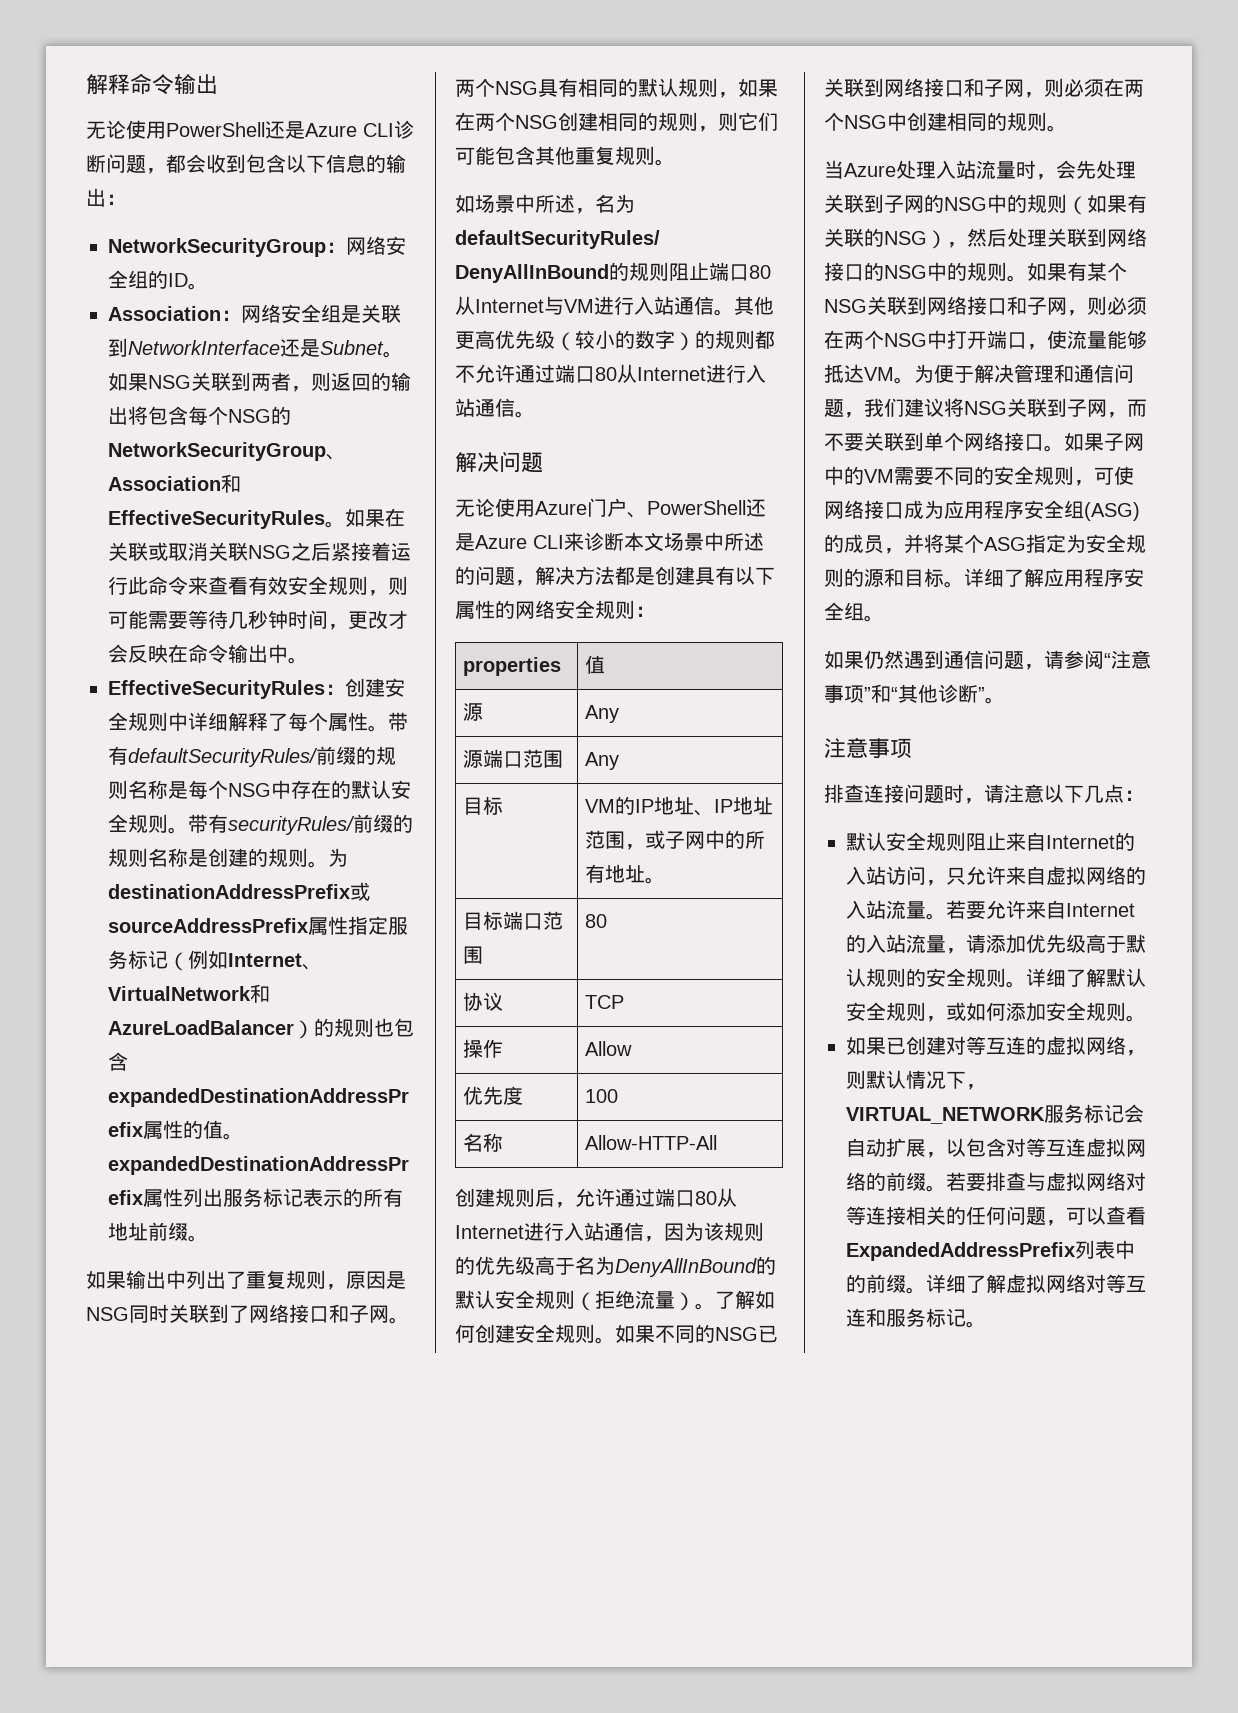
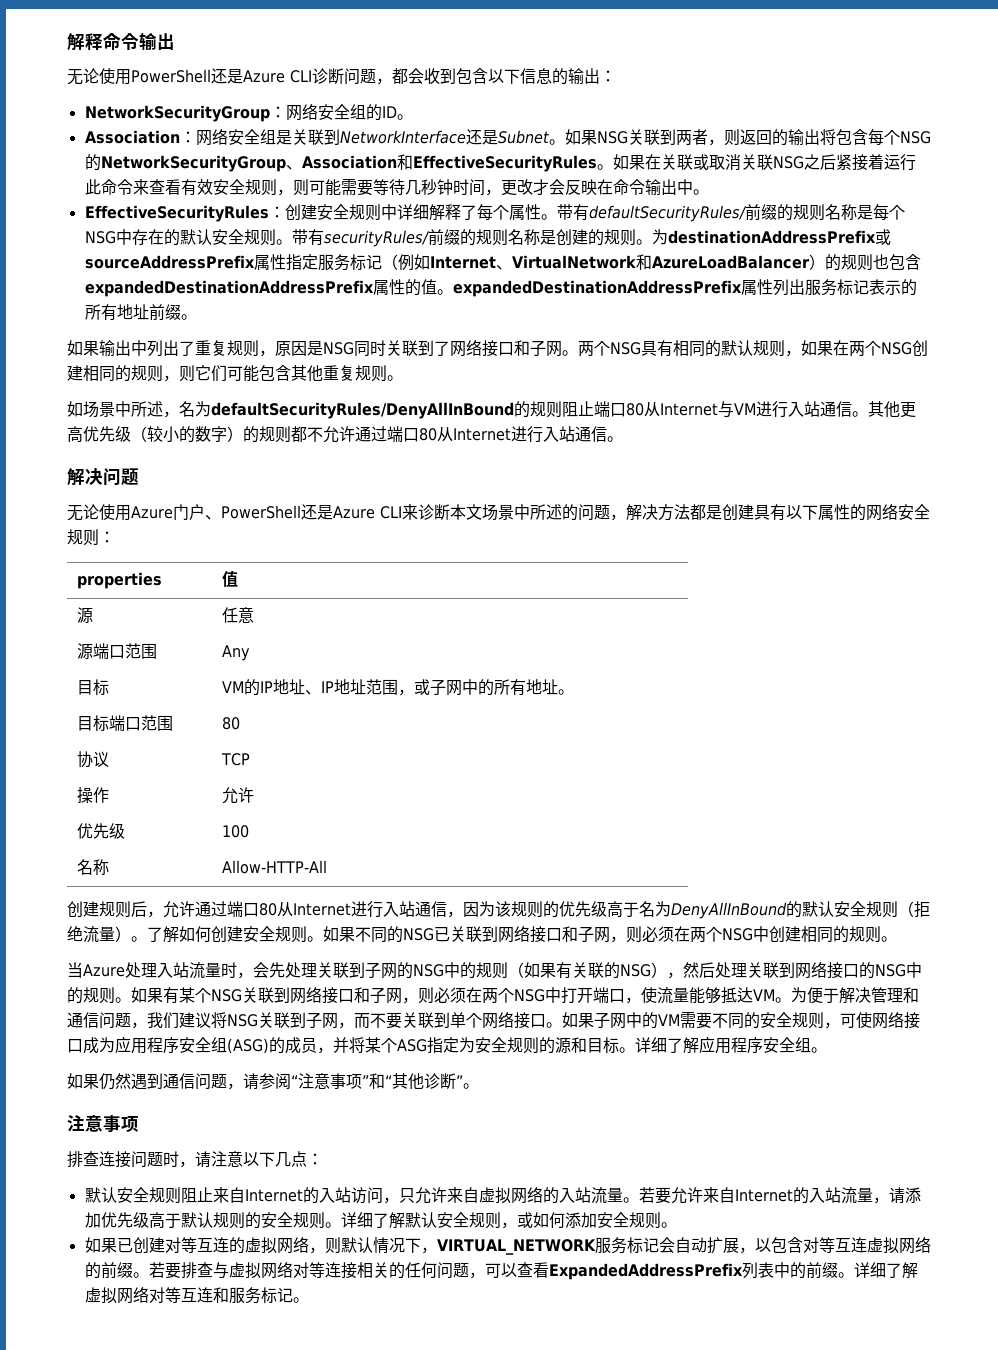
[585,705,620,723] Any -> [222,607,255,623] 任意
[585,1041,633,1056] [463,1086,524,1105] Allow // 优先度 -> [222,787,255,804] [77,823,126,839] 允许 // 优先级

